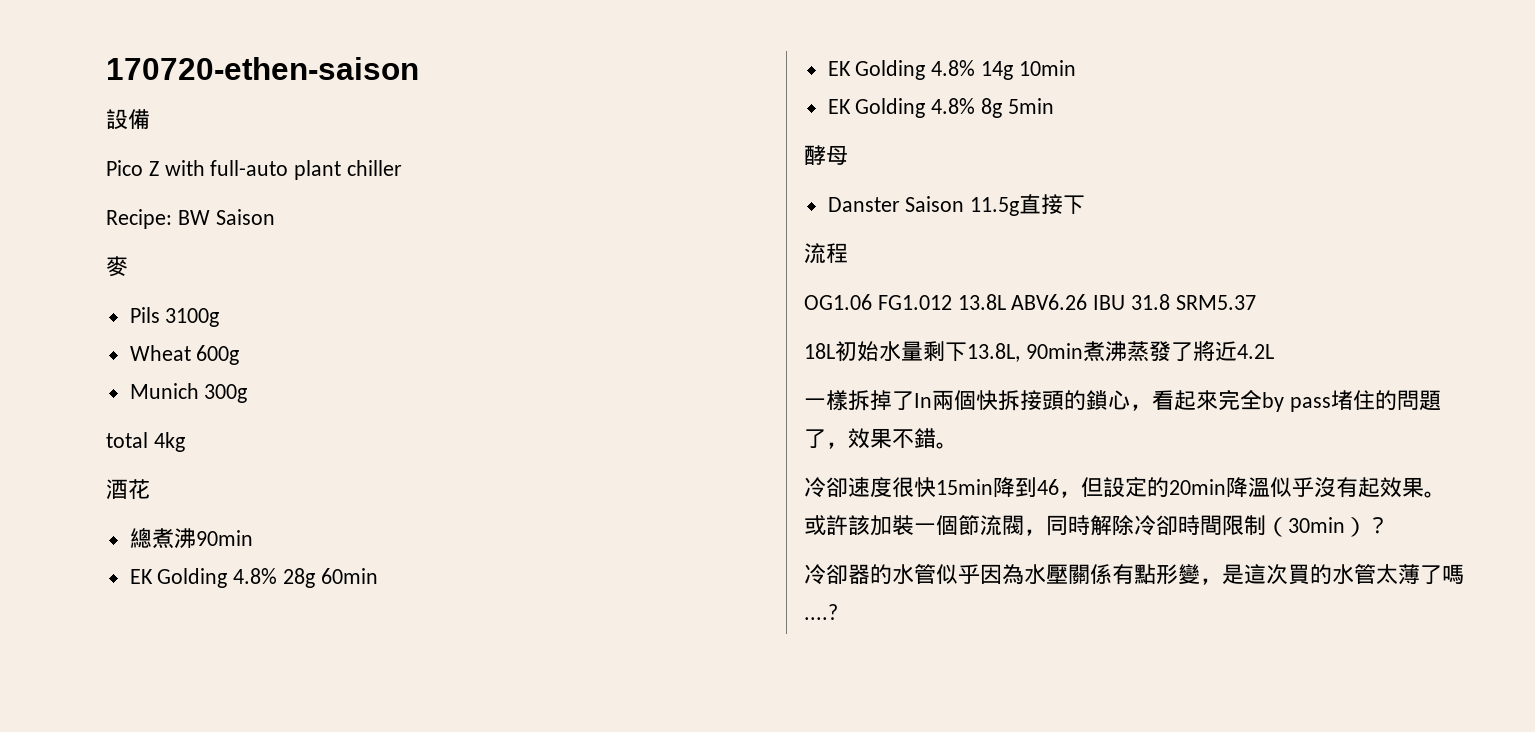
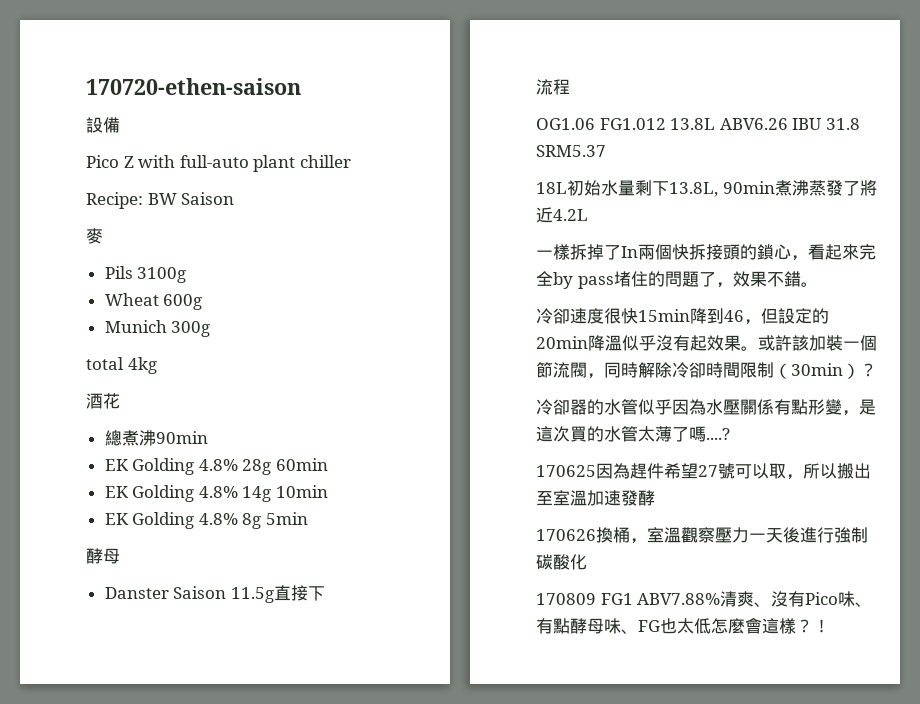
(838, 612) none -> [536,463,871,480] [536,490,655,506] [536,527,868,544] [536,554,587,570] [536,591,873,607] [536,617,830,634] // 170625因為趕件希望27號可以取，所以搬出至室溫加速發酵 // 170626換桶，室溫觀察壓力一天後進行強制碳酸化 // 170809 FG1 ABV7.88%清爽、沒有Pico味、有點酵母味、FG也太低怎麼會這樣？！

